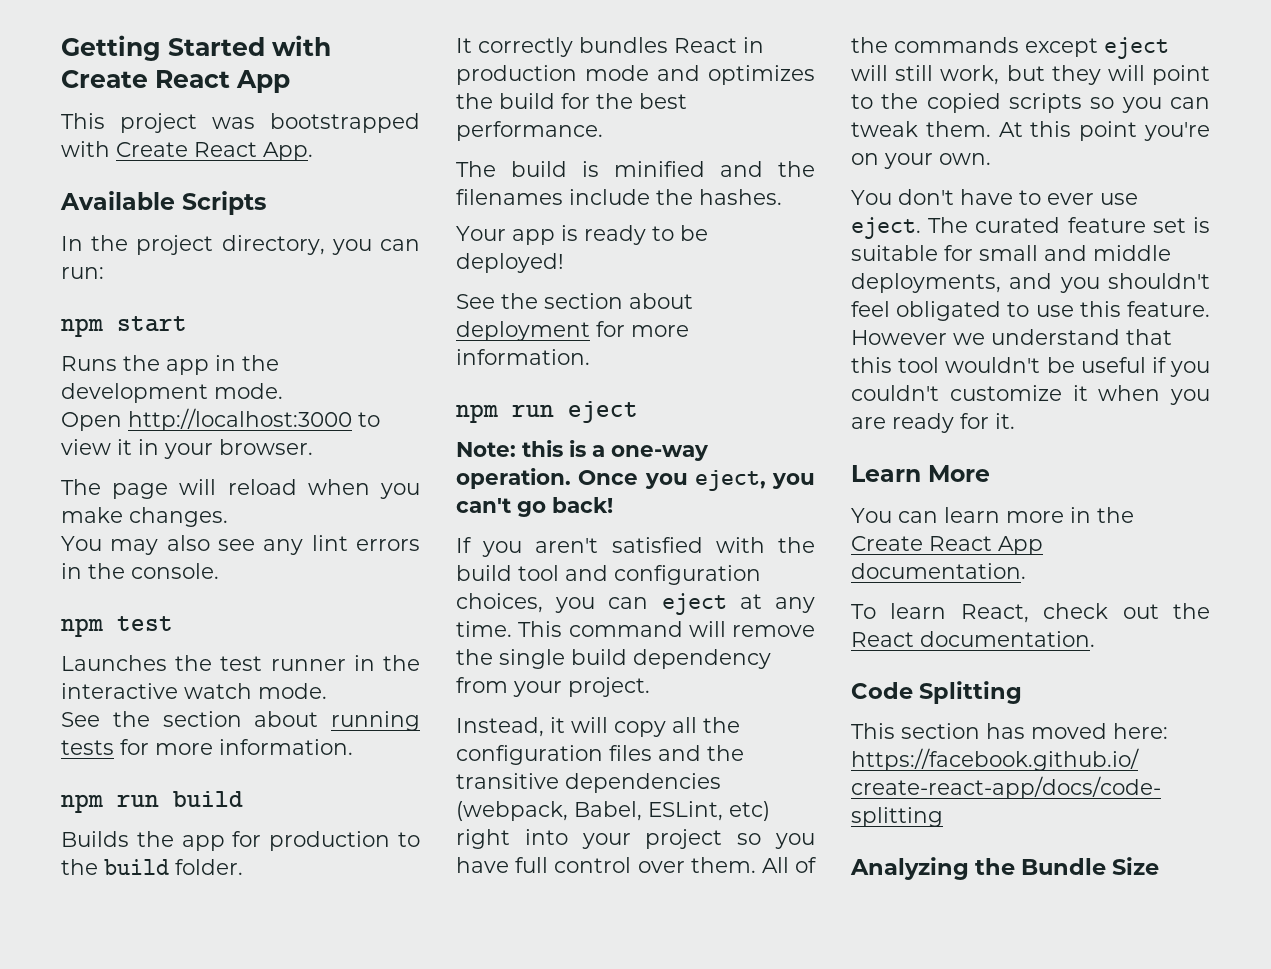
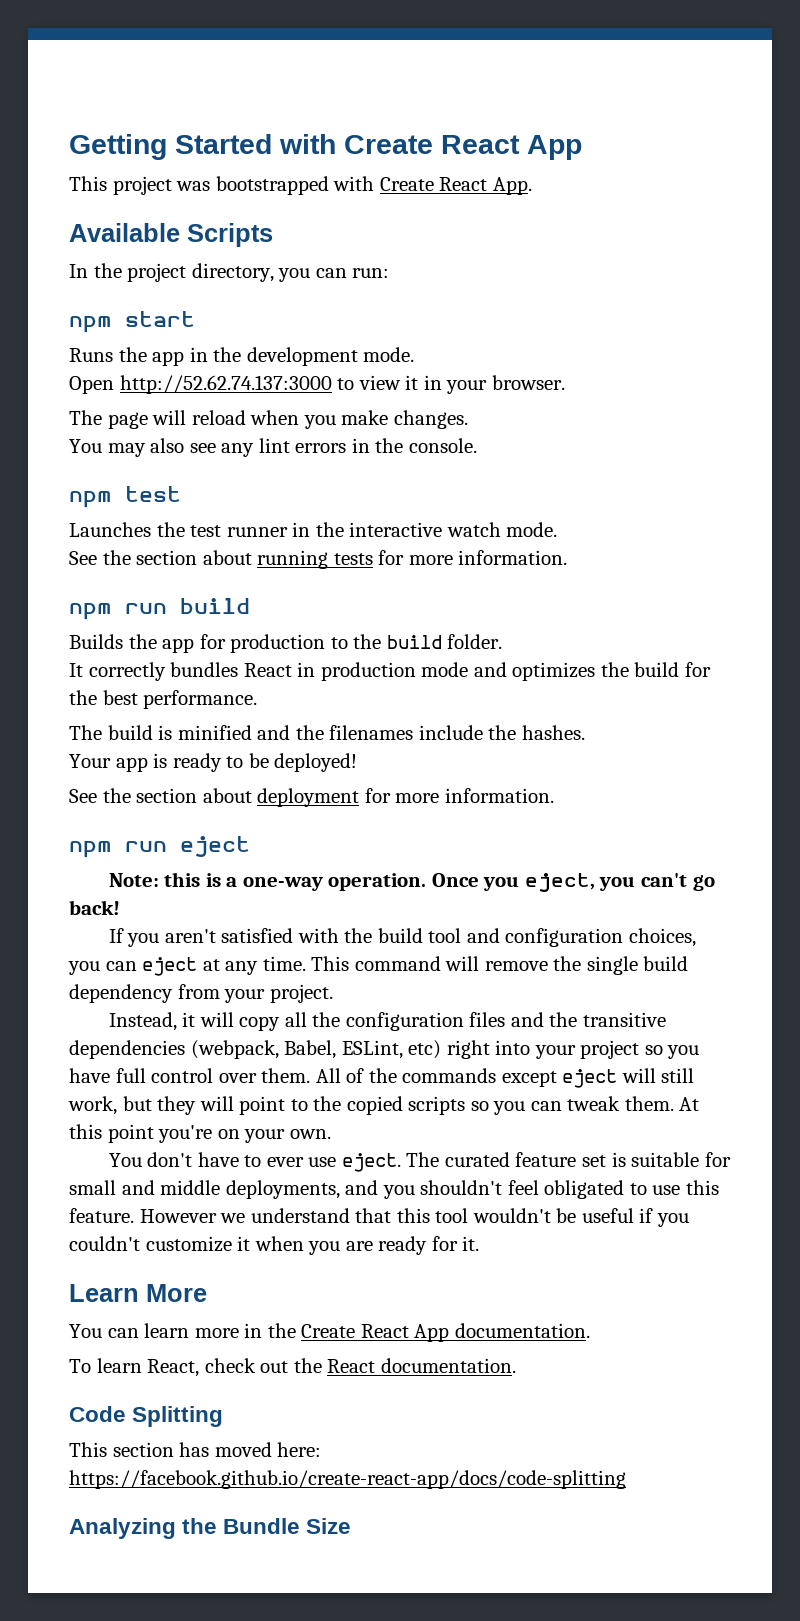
[128,408,352,431] http://localhost:3000 -> [119,375,332,394] http://52.62.74.137:3000

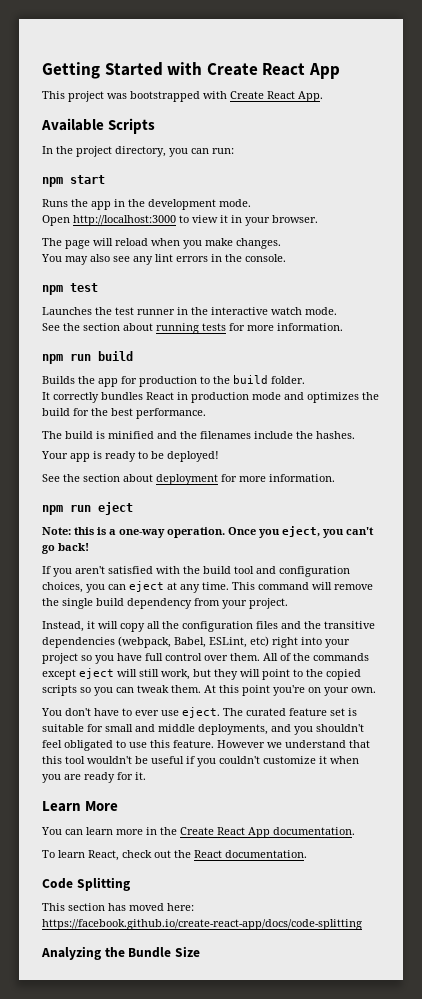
[119,375,332,394] http://52.62.74.137:3000 -> [73,215,176,226] http://localhost:3000

